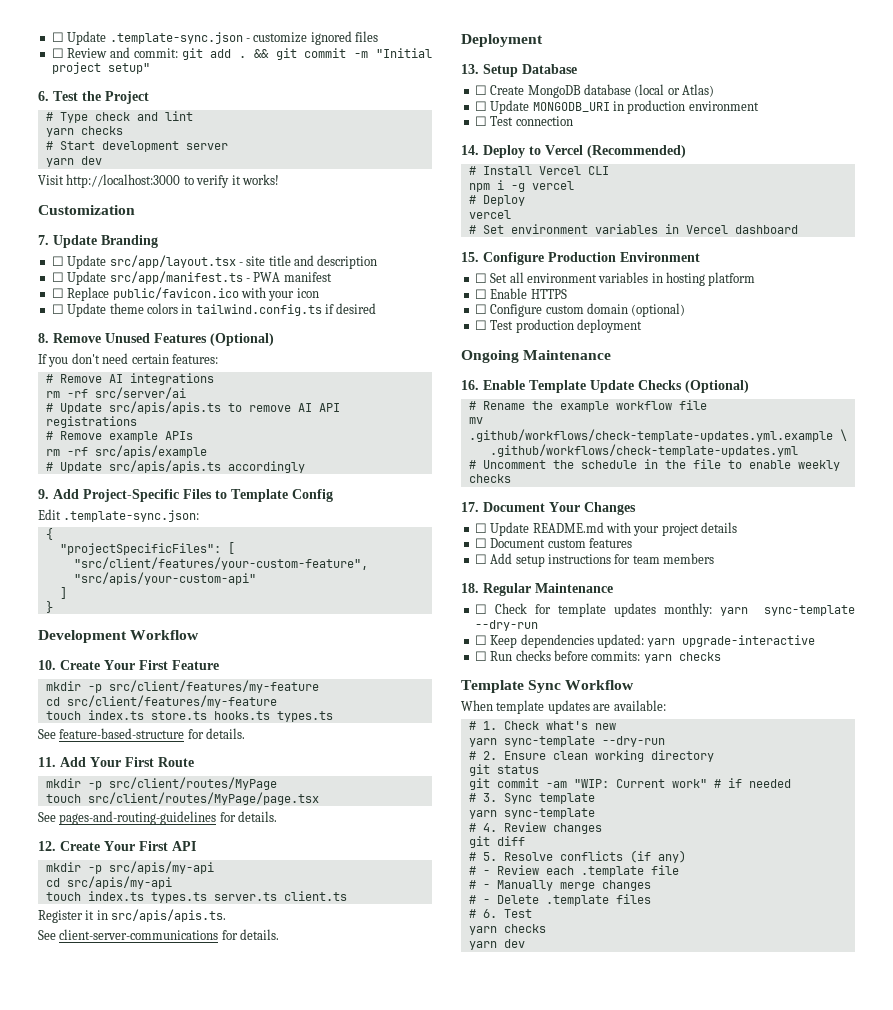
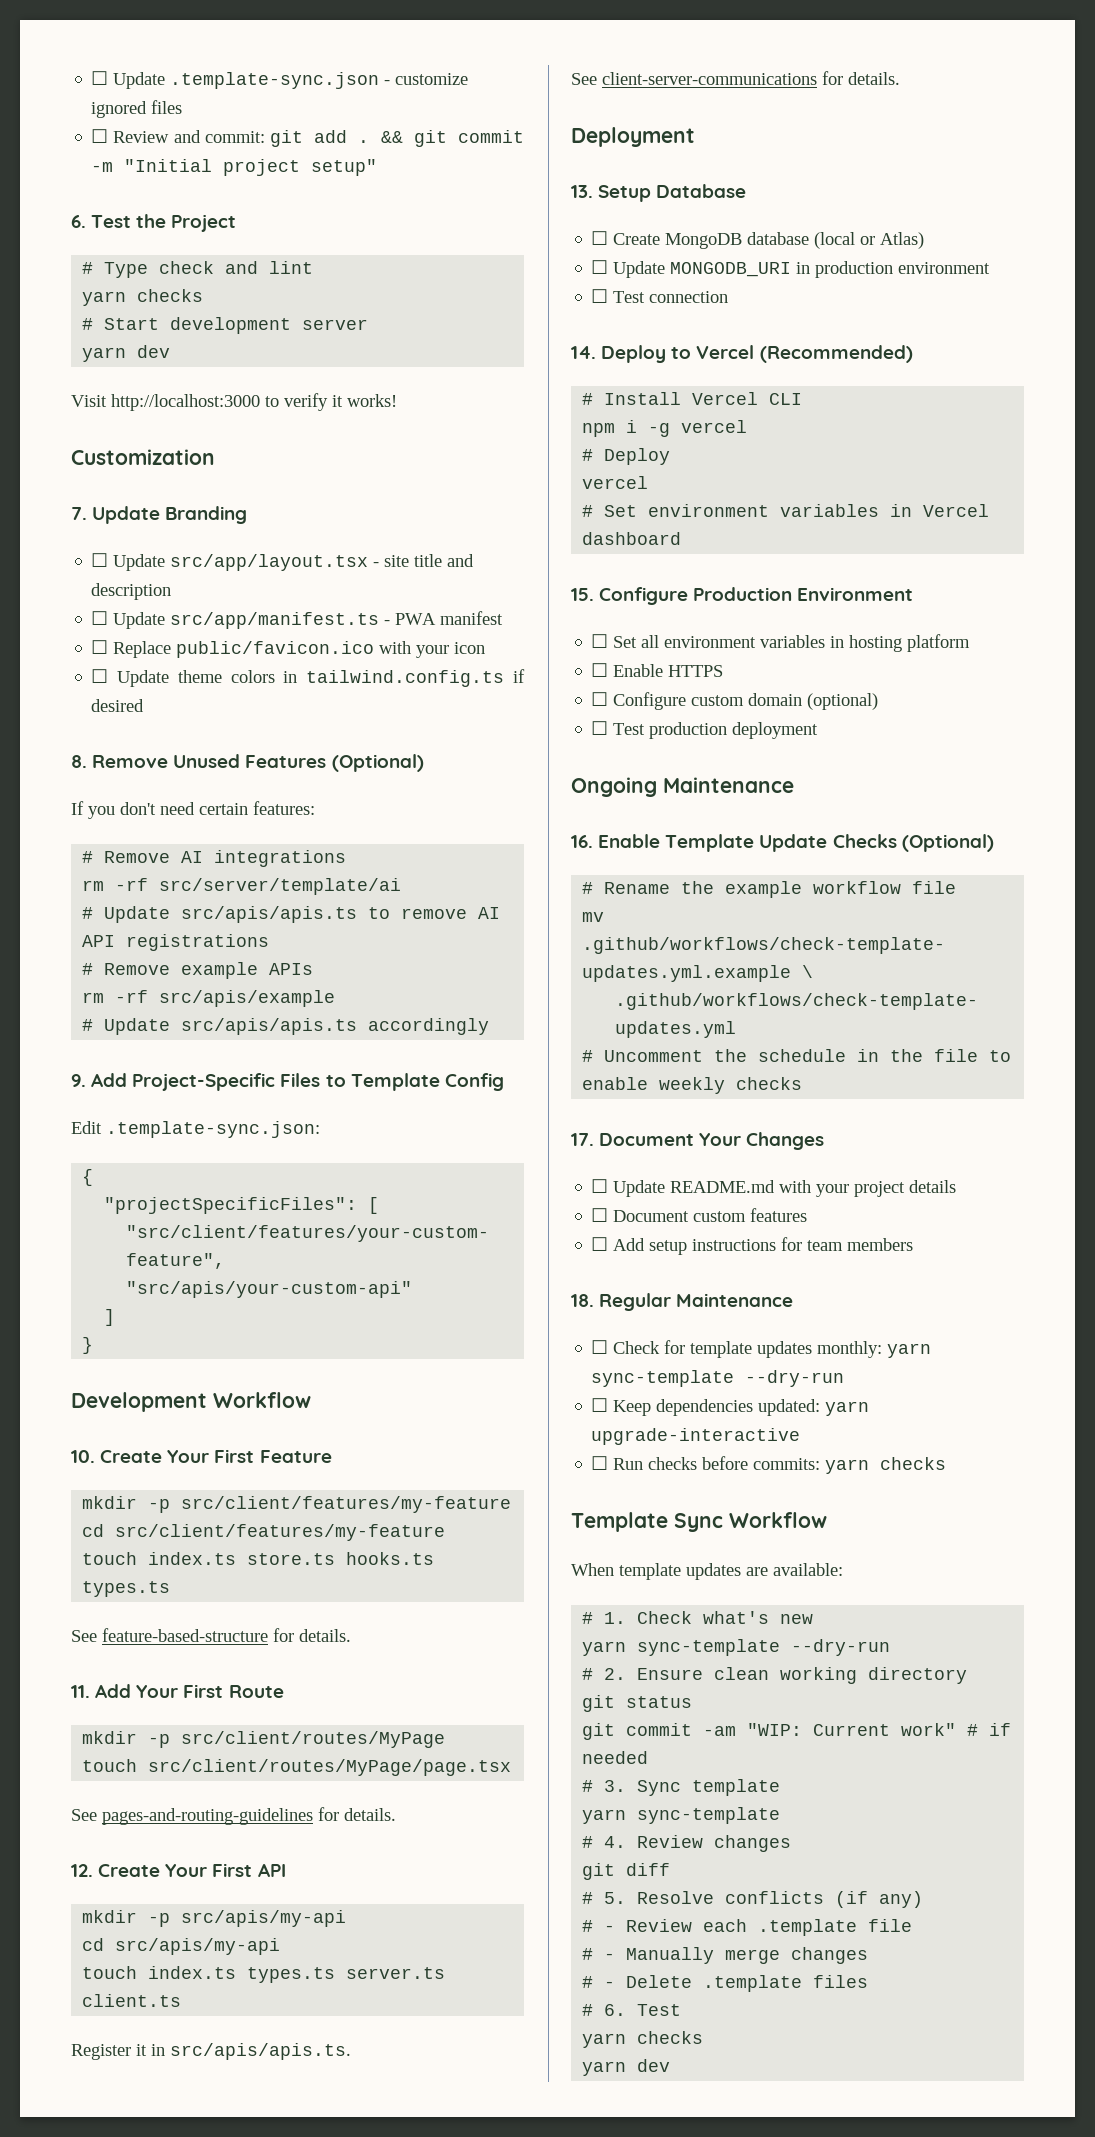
[94,387,186,399] src/server/ai -> [159,878,402,895] src/server/template/ai

